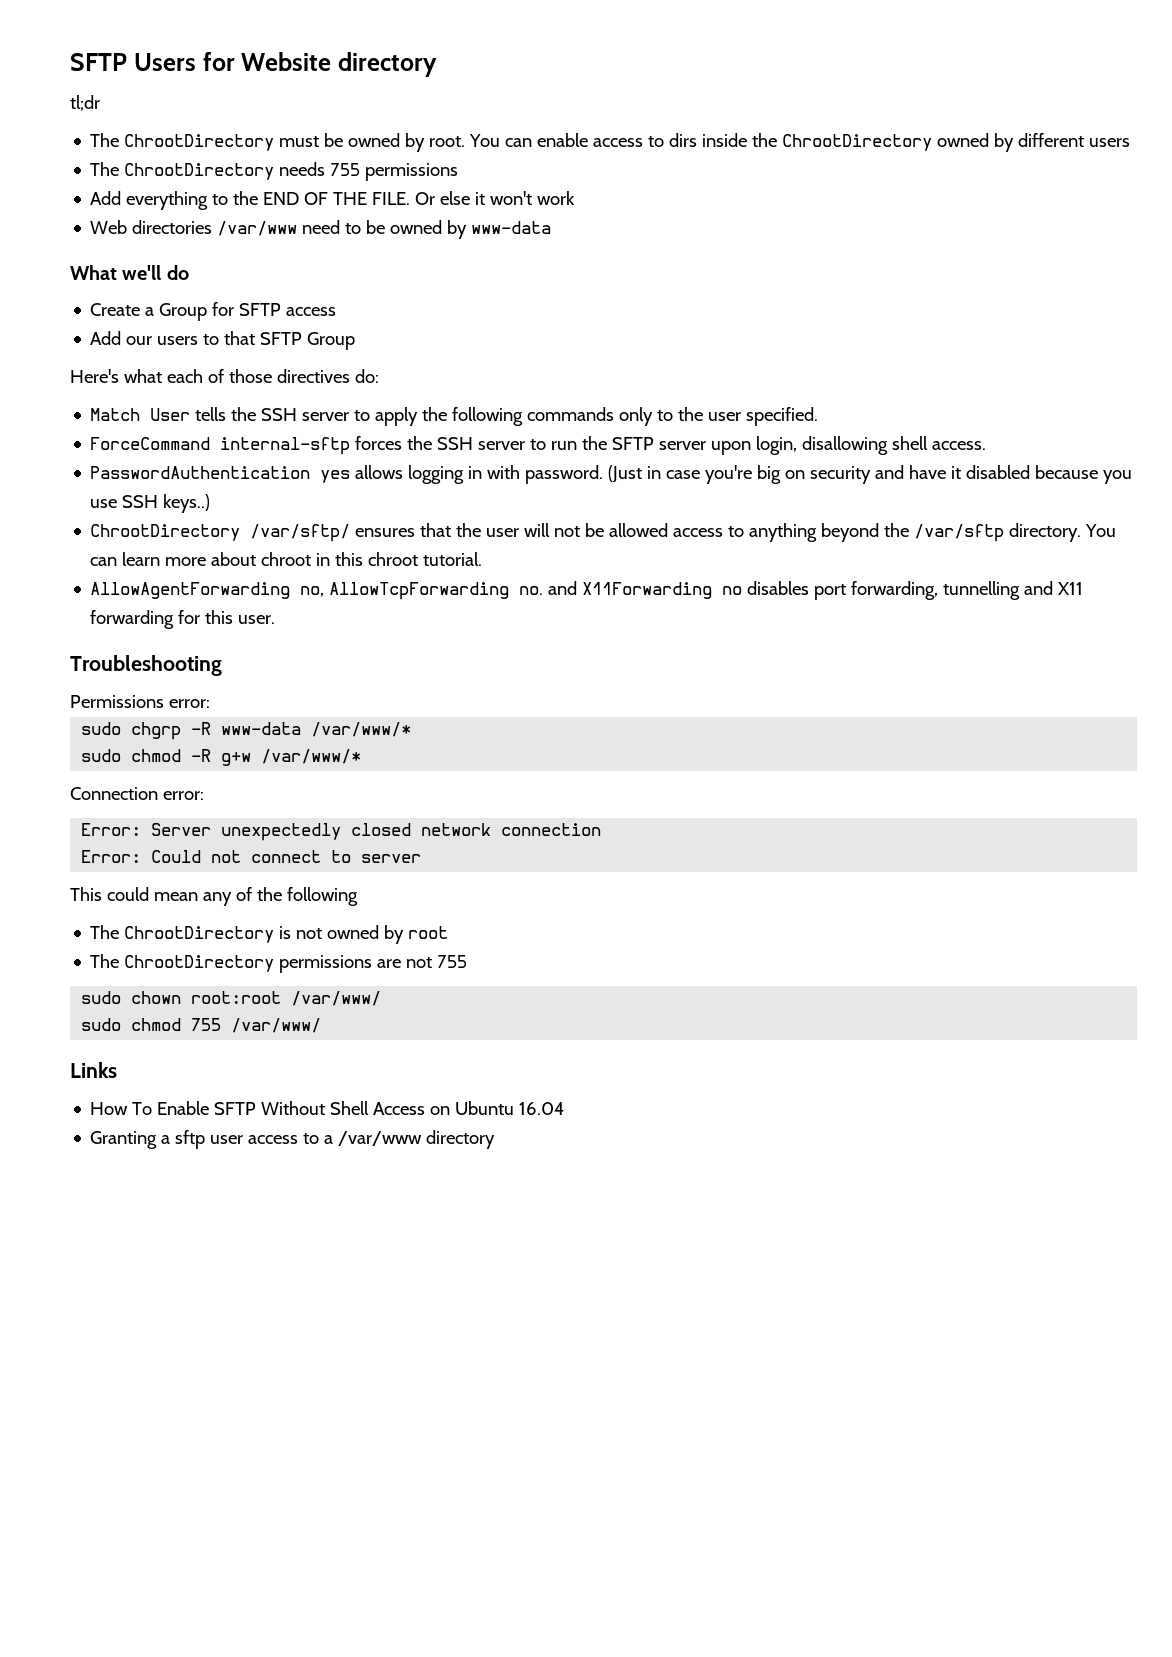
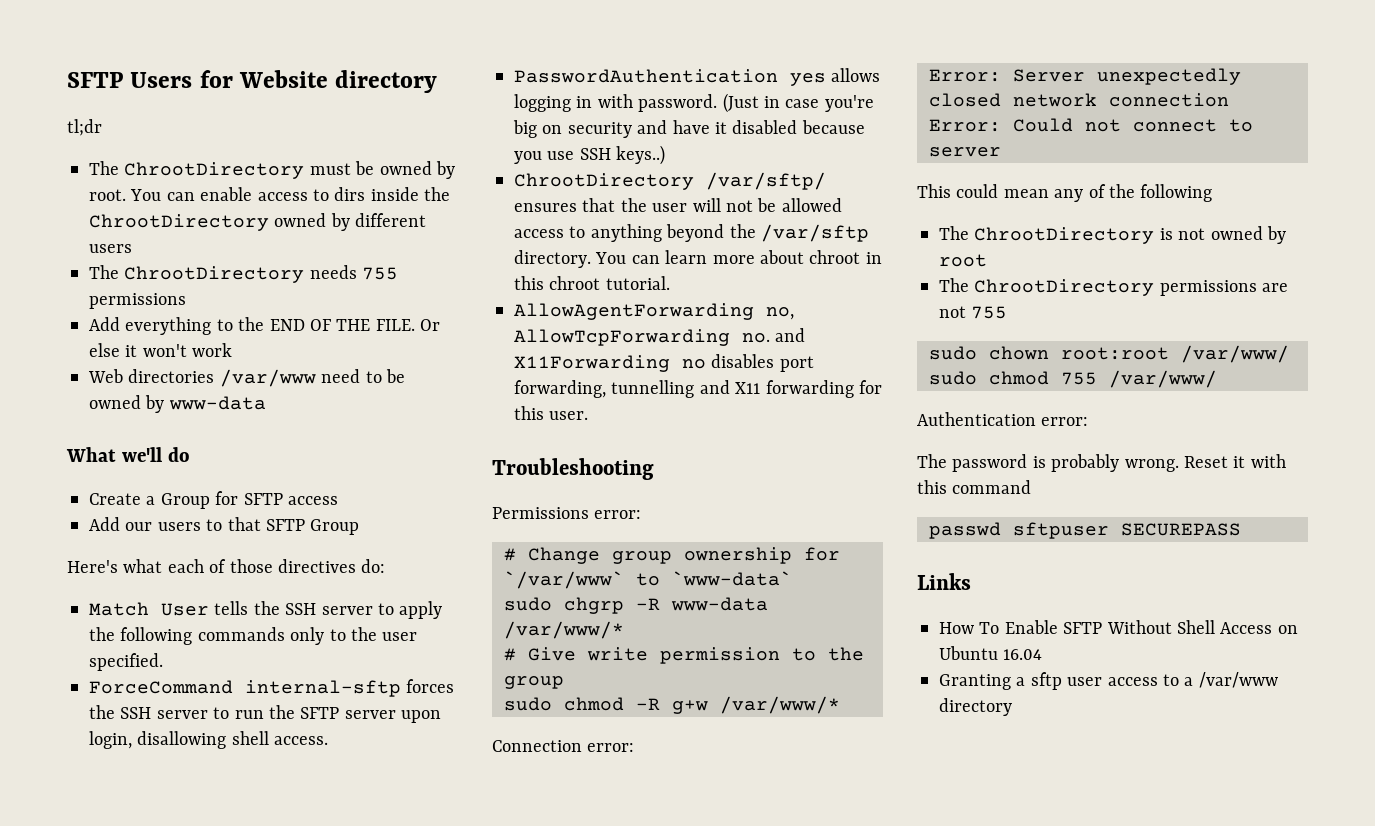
(210, 703) none -> [504,547,840,564] [504,571,792,589] // # Change group ownership for `/var/www` to `www-data`
(412, 729) none -> [504,647,864,664] [504,676,564,689] // # Give write permission to the group
(322, 1025) none -> [917,412,1089,426] [917,454,1286,472] [917,480,1032,494] [929,522,1241,539] // Authentication error: // The password is probably wrong. Reset it with this command // passwd sftpuser SECUREPASS

